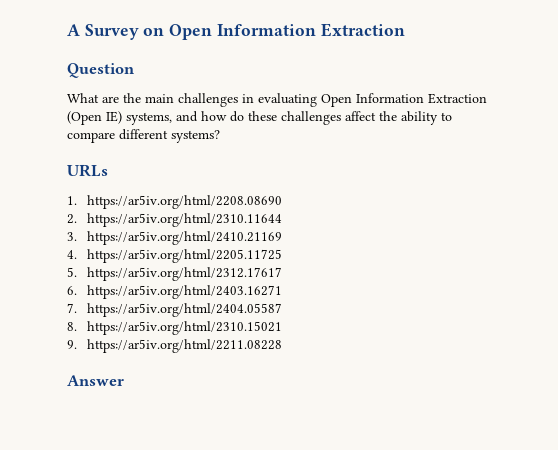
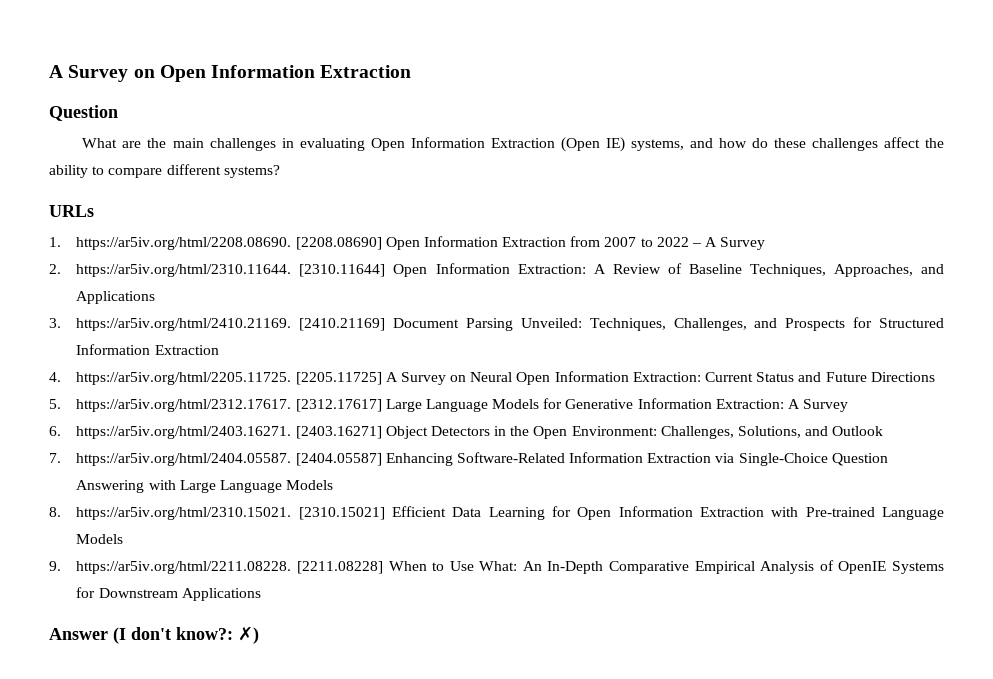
[87,195,283,209] [67,213,283,227] [67,231,283,245] [67,249,283,263] [67,267,283,281] [67,285,283,299] [67,303,283,317] [67,321,283,335] [67,339,283,353] [67,375,124,386] https://ar5iv.org/html/2208.08690 // 2. https://ar5iv.org/html/2310.11644 // 3. https://ar5iv.org/html/2410.21169 // 4. https://ar5iv.org/html/2205.11725 // 5. https://ar5iv.org/html/2312.17617 // 6. https://ar5iv.org/html/2403.16271 // 7. https://ar5iv.org/html/2404.05587 // 8. https://ar5iv.org/html/2310.15021 // 9. https://ar5iv.org/html/2211.08228 // Answer -> [76,236,766,250] [49,263,945,277] [76,291,156,304] [49,317,944,331] [76,344,219,355] [49,371,935,385] [49,398,849,412] [49,426,884,439] [49,452,888,466] [76,480,334,493] [49,506,945,520] [76,534,124,544] [49,560,944,574] [76,587,261,601] [49,626,259,644] https://ar5iv.org/html/2208.08690. [2208.08690] Open Information Extraction from 2007 to 2022 – A Survey // 2. https://ar5iv.org/html/2310.11644. [2310.11644] Open Information Extraction: A Review of Baseline Techniques, Approaches, and Applications // 3. https://ar5iv.org/html/2410.21169. [2410.21169] Document Parsing Unveiled: Techniques, Challenges, and Prospects for Structured Information Extraction // 4. https://ar5iv.org/html/2205.11725. [2205.11725] A Survey on Neural Open Information Extraction: Current Status and Future Directions // 5. https://ar5iv.org/html/2312.17617. [2312.17617] Large Language Models for Generative Information Extraction: A Survey // 6. https://ar5iv.org/html/2403.16271. [2403.16271] Object Detectors in the Open Environment: Challenges, Solutions, and Outlook // 7. https://ar5iv.org/html/2404.05587. [2404.05587] Enhancing Software-Related Information Extraction via Single-Choice Question Answering with Large Language Models // 8. https://ar5iv.org/html/2310.15021. [2310.15021] Efficient Data Learning for Open Information Extraction with Pre-trained Language Models // 9. https://ar5iv.org/html/2211.08228. [2211.08228] When to Use What: An In-Depth Comparative Empirical Analysis of OpenIE Systems for Downstream Applications // Answer (I don't know?: ✗)

